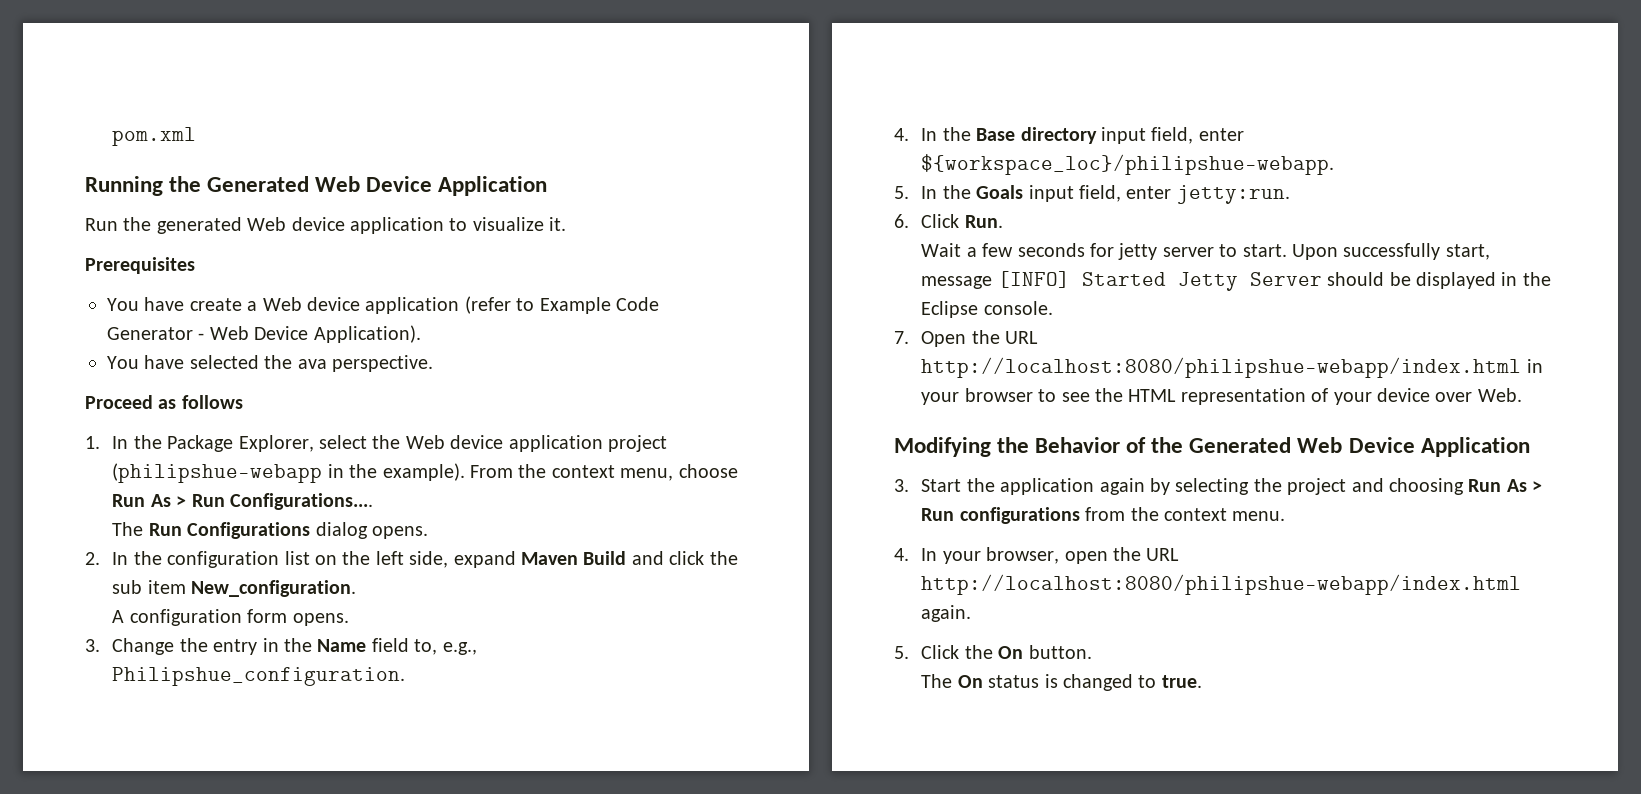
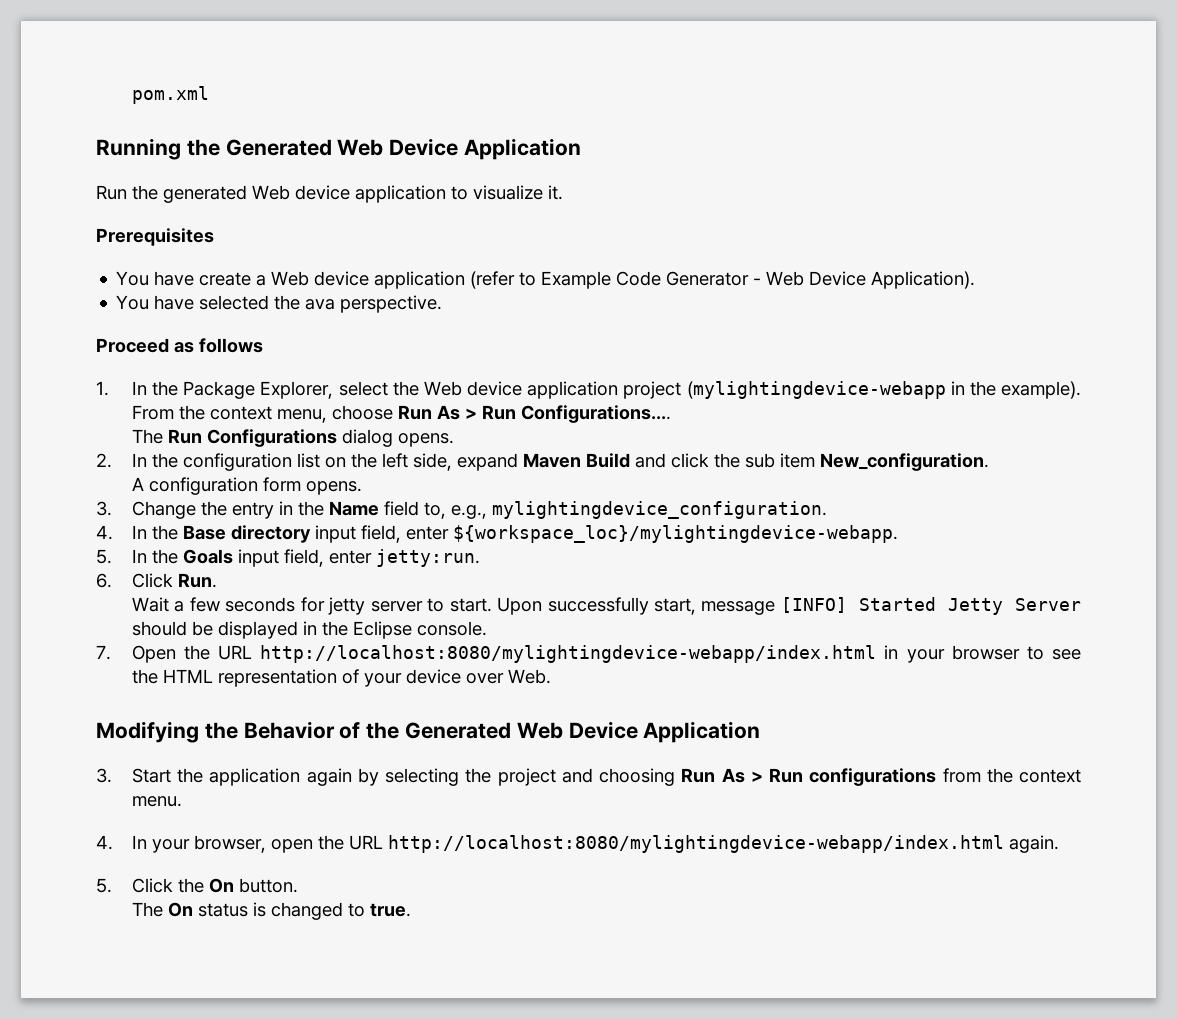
[112,463,323,483] (philipshue-webapp -> [686,381,946,399] (mylightingdevice-webapp
[112,667,406,686] Philipshue_configuration. -> [491,501,827,519] mylightingdevice_configuration.
[921,154,1335,175] ${workspace_loc}/philipshue-webapp. -> [452,525,898,543] ${workspace_loc}/mylightingdevice-webapp.
[921,357,1522,378] http://localhost:8080/philipshue-webapp/index.html -> [260,645,877,663] http://localhost:8080/mylightingdevice-webapp/index.html
[921,574,1522,595] http://localhost:8080/philipshue-webapp/index.html -> [387,835,1004,853] http://localhost:8080/mylightingdevice-webapp/index.html

